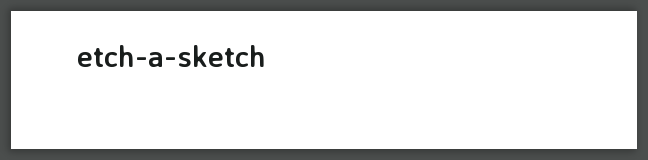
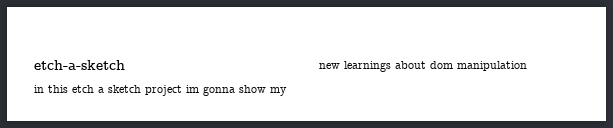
(266, 56) none -> [34,85,287,96] [319,61,527,72] // in this etch a sketch project im gonna show my new learnings about dom manipulation

